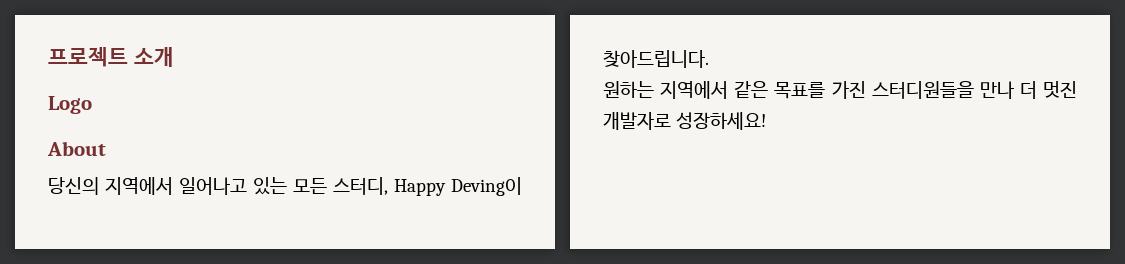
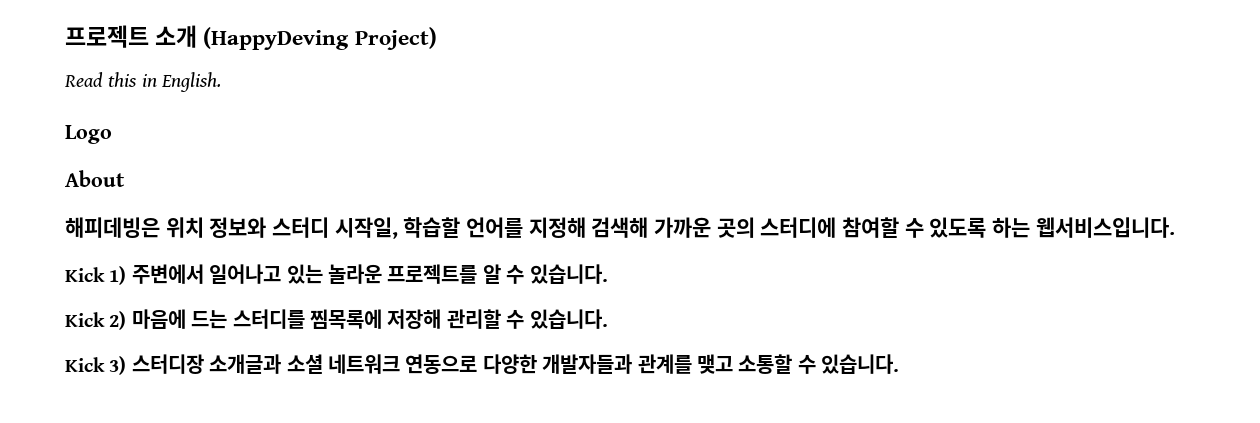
[48,96,92,114] [47,141,106,156] [48,177,522,196] [603,50,709,68] [603,81,1077,99] [603,112,767,130] // Logo // About // 당신의 지역에서 일어나고 있는 모든 스터디, Happy Deving이 찾아드립니다. // 원하는 지역에서 같은 목표를 가진 스터디원들을 만나 더 멋진 개발자로 성장하세요! -> [203,27,437,50] [64,72,222,92] [65,125,112,144] [65,170,125,187] [65,217,1175,239] [65,264,608,285] [65,309,608,330] [65,354,900,375] (HappyDeving Project) // Read this in English. // Logo // About // 해피데빙은 위치 정보와 스터디 시작일, 학습할 언어를 지정해 검색해 가까운 곳의 스터디에 참여할 수 있도록 하는 웹서비스입니다. // Kick 1) 주변에서 일어나고 있는 놀라운 프로젝트를 알 수 있습니다. // Kick 2) 마음에 드는 스터디를 찜목록에 저장해 관리할 수 있습니다. // Kick 3) 스터디장 소개글과 소셜 네트워크 연동으로 다양한 개발자들과 관계를 맺고 소통할 수 있습니다.

